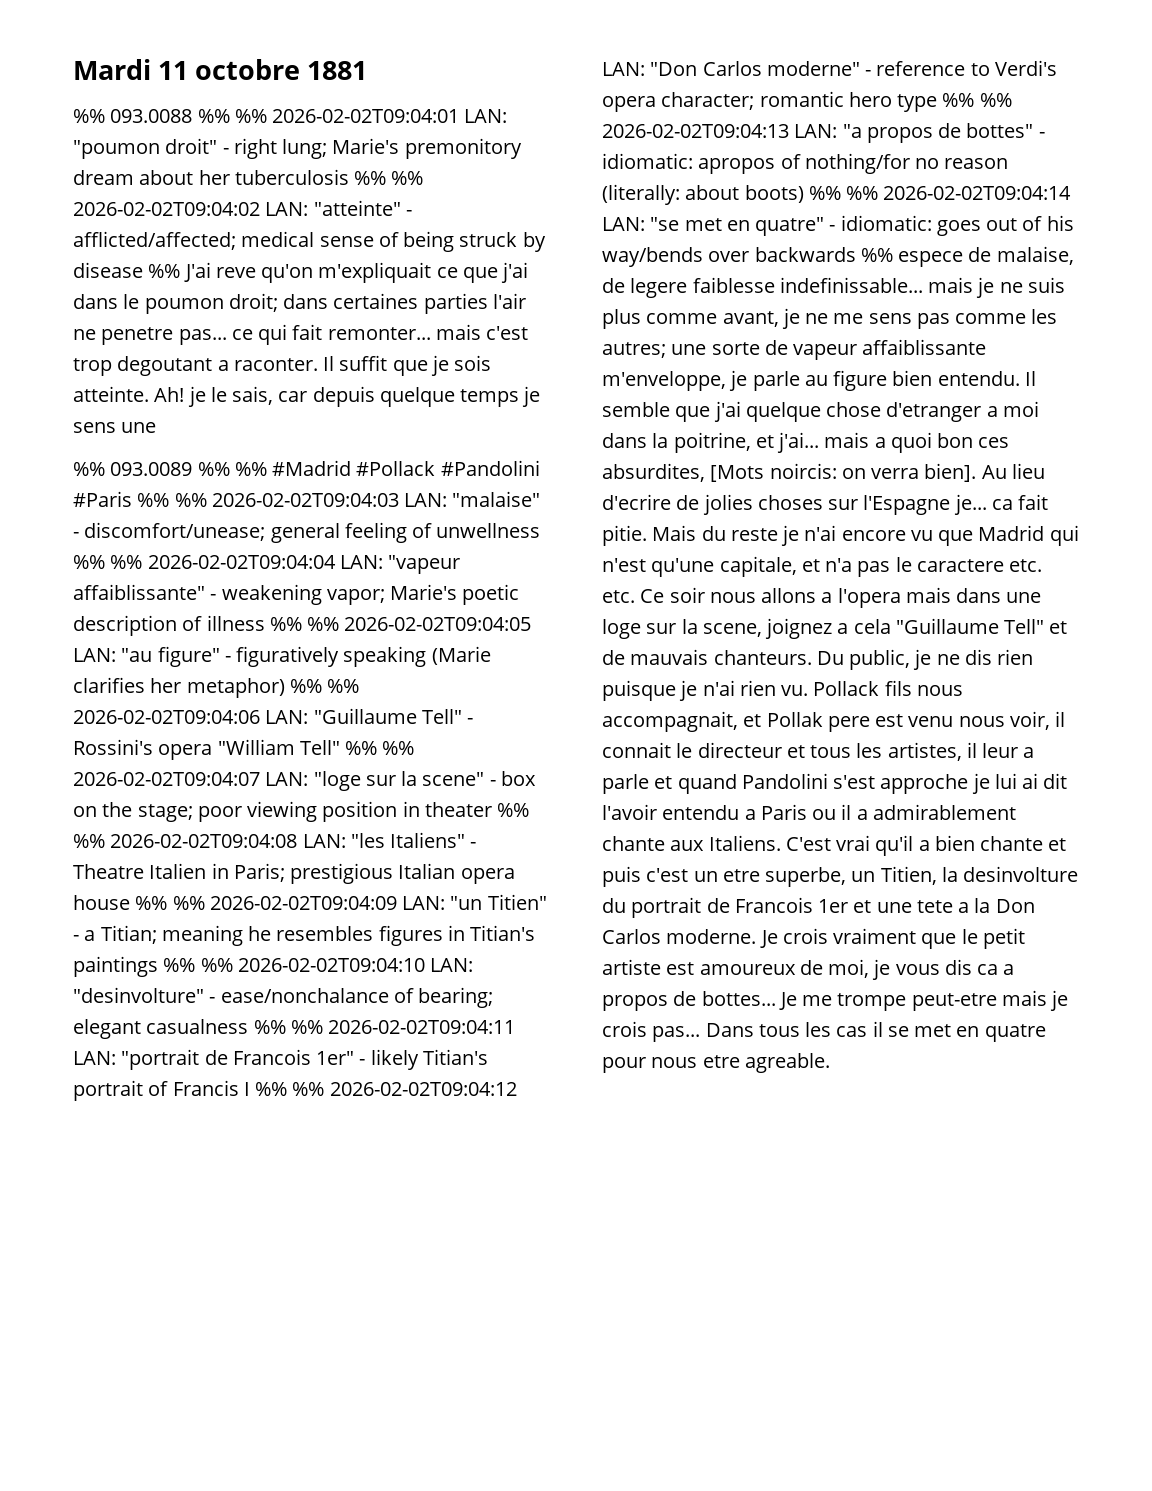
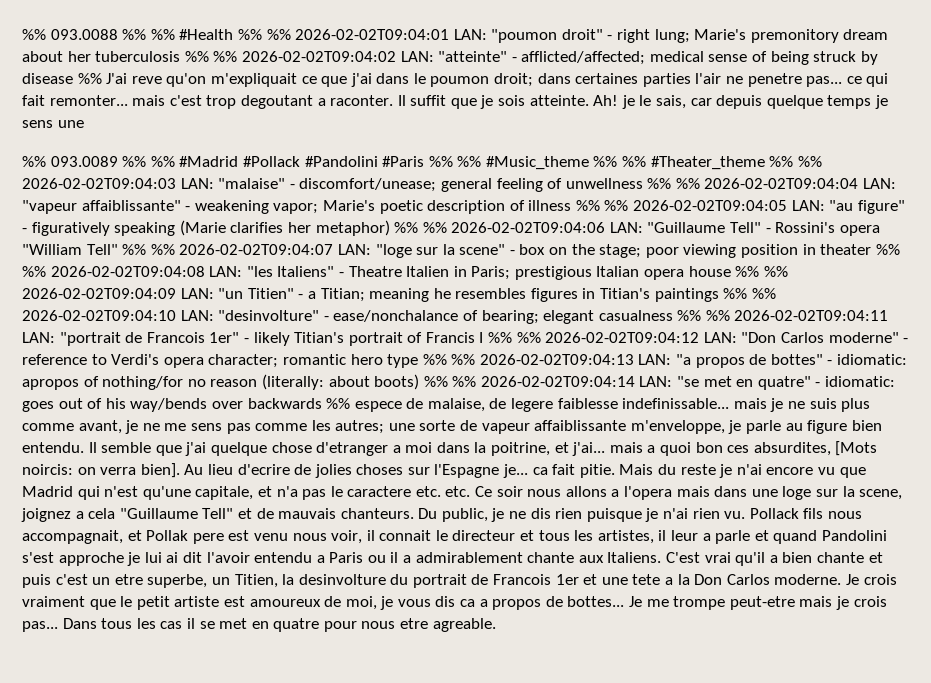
[73,59,368,80] Mardi 11 octobre 1881 // -> (22, 34) none
(267, 116) none -> [179,29,291,40] #Health %% %%
(207, 500) none -> [485,156,822,170] #Music_theme %% %% #Theater_theme %% %%

